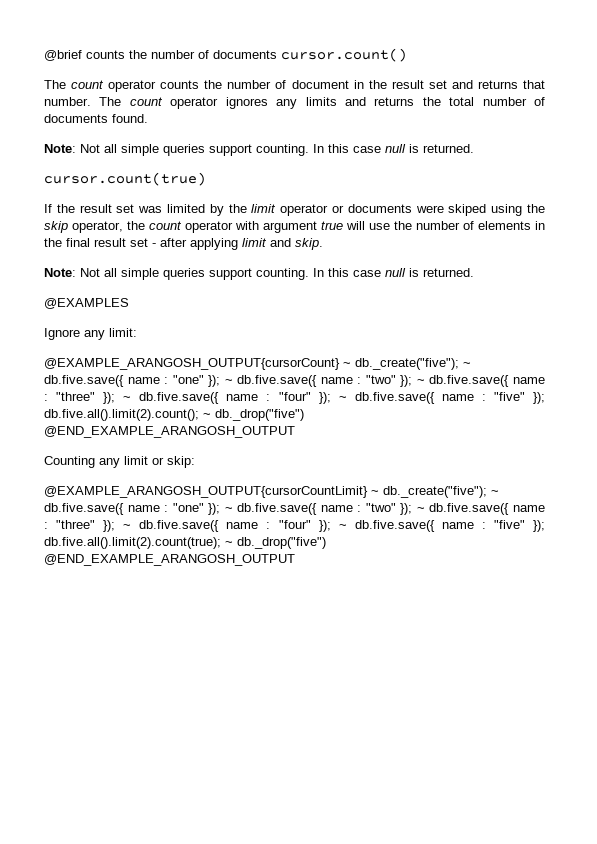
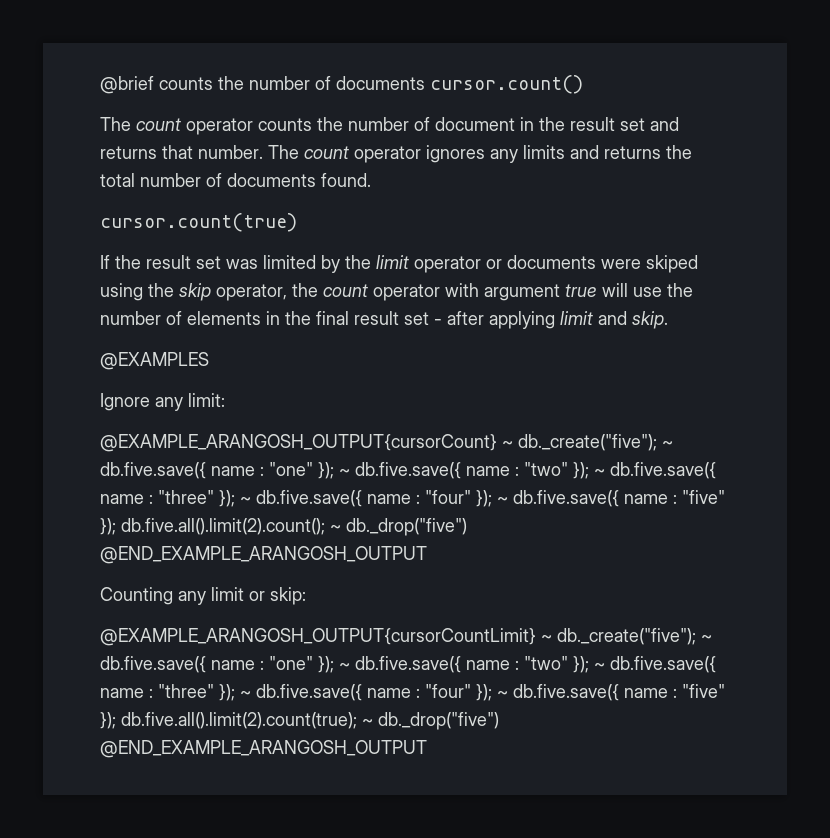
[44,144,474,156] // Note: Not all simple queries support counting. In this case null is returned. -> (371, 180) none
[44,268,474,280] // Note: Not all simple queries support counting. In this case null is returned. -> (668, 320) none

